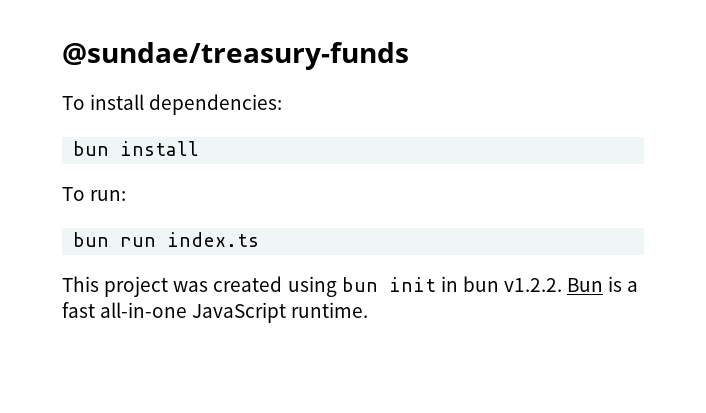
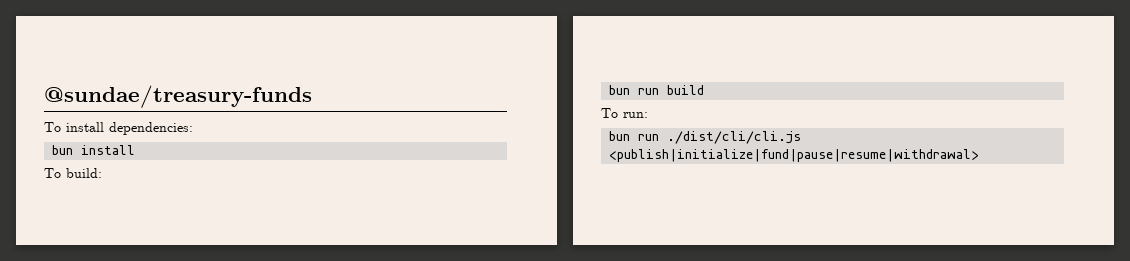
(200, 148) none -> [44,168,102,178] [609,85,705,95] // To build: // bun run build
[167,232,260,247] [62,276,639,297] [62,302,369,323] index.ts // This project was created using bun init in bun v1.2.2. Bun is a fast all-in-one JavaScript runtime. -> [667,131,802,144] [609,149,980,162] ./dist/cli/cli.js <publish|initialize|fund|pause|resume|withdrawal>

